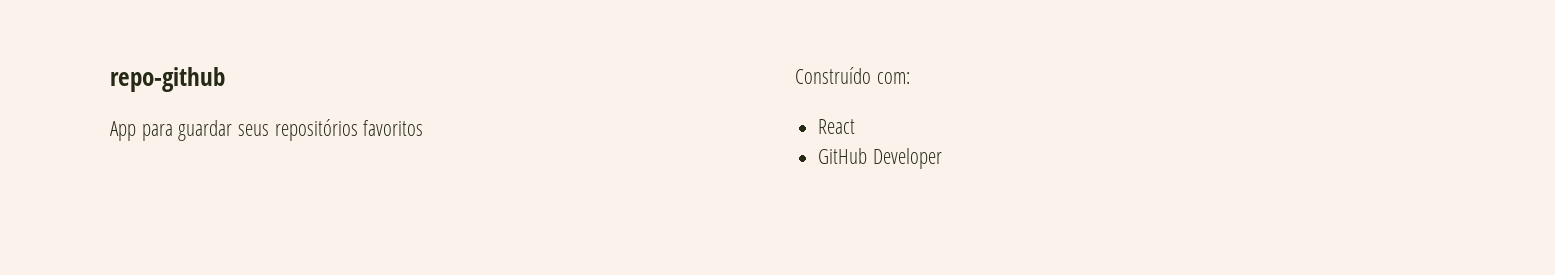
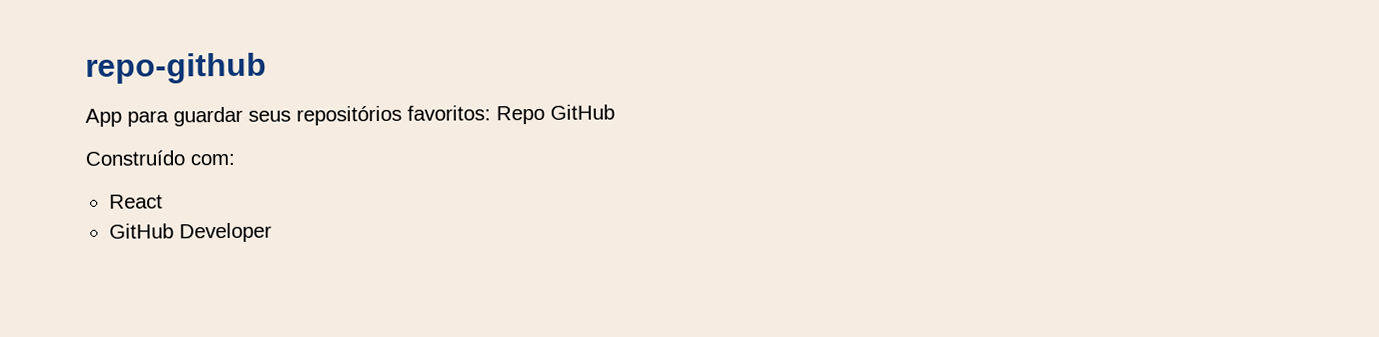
[363,120,424,136] favoritos -> [407,104,615,125] favoritos: Repo GitHub

